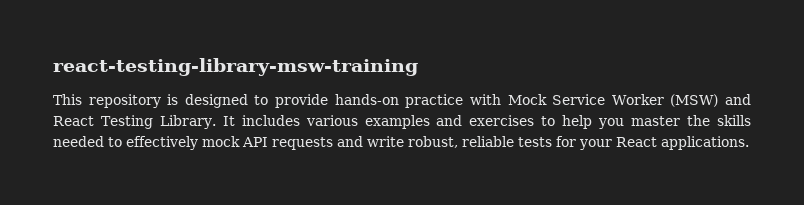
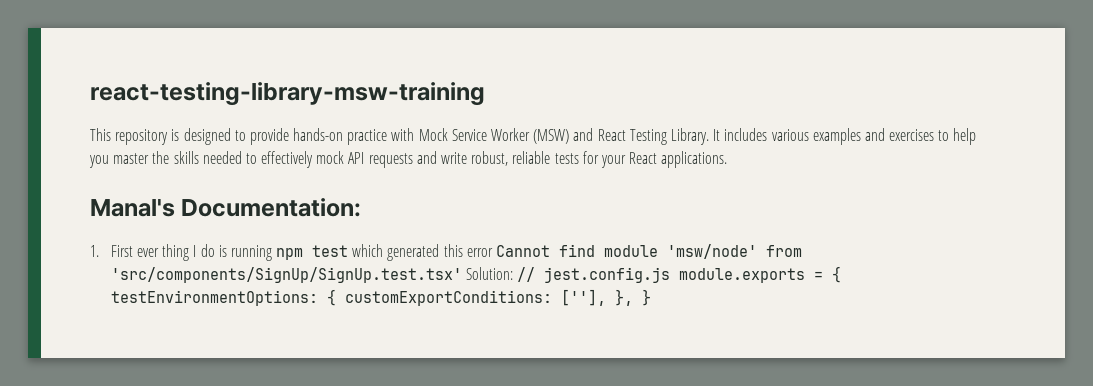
(749, 143) none -> [90,198,362,217] [90,244,803,261] [110,266,842,283] [110,289,651,306] // Manal's Documentation: // 1. First ever thing I do is running npm test which generated this error Cannot find module 'msw/node' from 'src/components/SignUp/SignUp.test.tsx' Solution: // jest.config.js module.exports = { testEnvironmentOptions: { customExportConditions: [''], }, }

